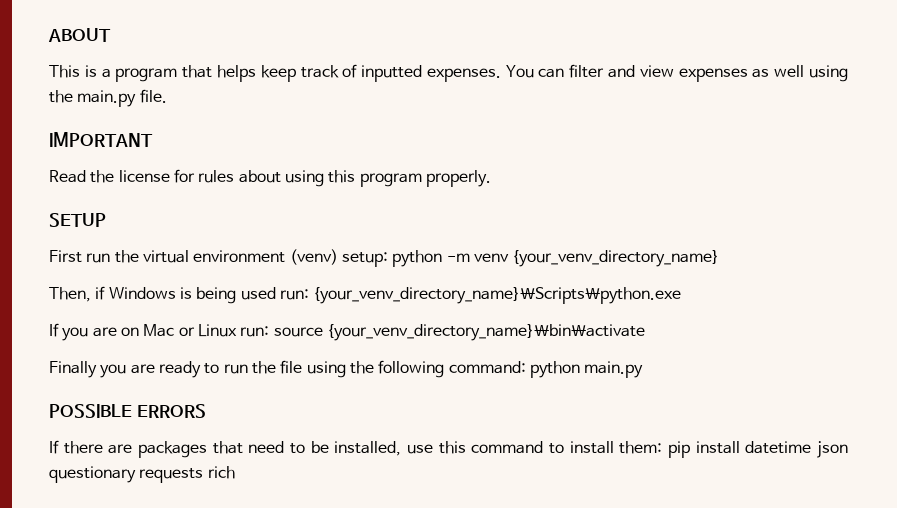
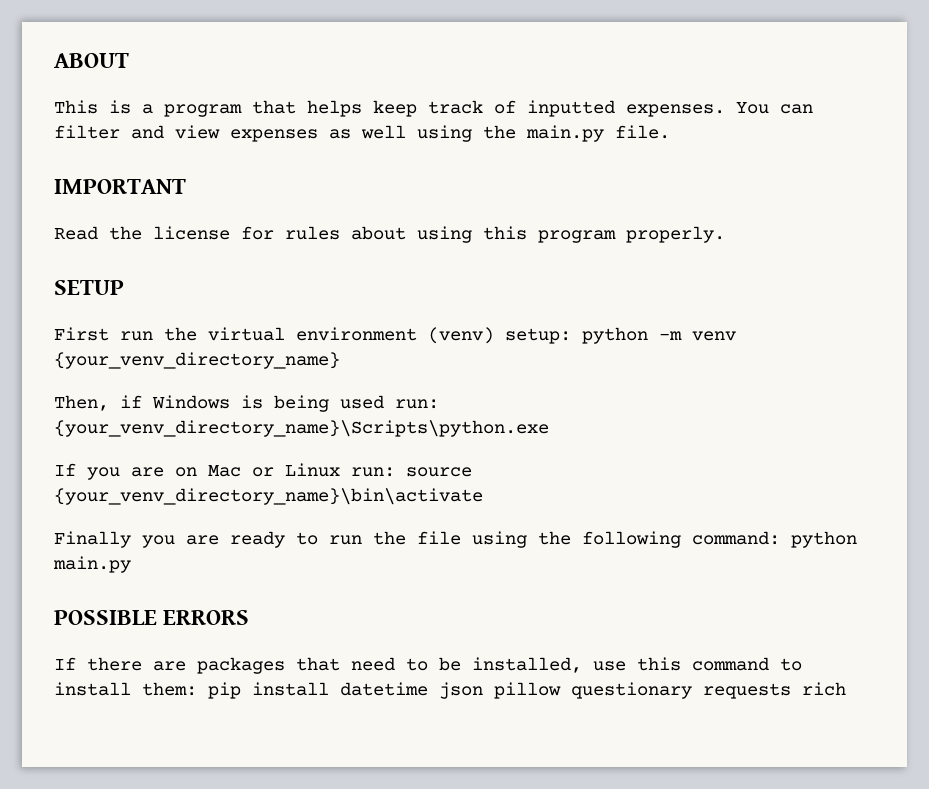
(848, 449) none -> [494,682,561,699] pillow

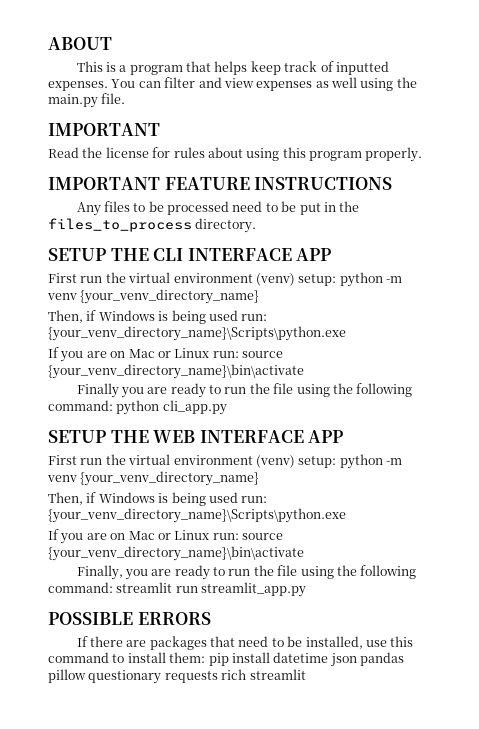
[54,280,124,295] SETUP -> [48,177,393,190] [76,201,360,216] [48,218,257,233] [48,248,332,261] IMPORTANT FEATURE INSTRUCTIONS // Any files to be processed need to be put in the files_to_process directory. // SETUP THE CLI INTERFACE APP
[53,556,131,573] main.py -> [162,400,227,415] [48,430,344,443] [48,454,402,469] [47,471,260,486] [48,492,268,506] [48,508,346,523] [48,529,283,544] [48,546,304,561] [76,565,417,580] [48,582,307,597] cli_app.py // SETUP THE WEB INTERFACE APP // First run the virtual environment (venv) setup: python -m venv {your_venv_directory_name} // Then, if Windows is being used run: {your_venv_directory_name}\Scripts\python.exe // If you are on Mac or Linux run: source {your_venv_directory_name}\bin\activate // Finally, you are ready to run the file using the following command: streamlit run streamlit_app.py
(483, 690) none -> [360,652,404,666] pandas
(846, 689) none -> [249,669,306,680] streamlit

